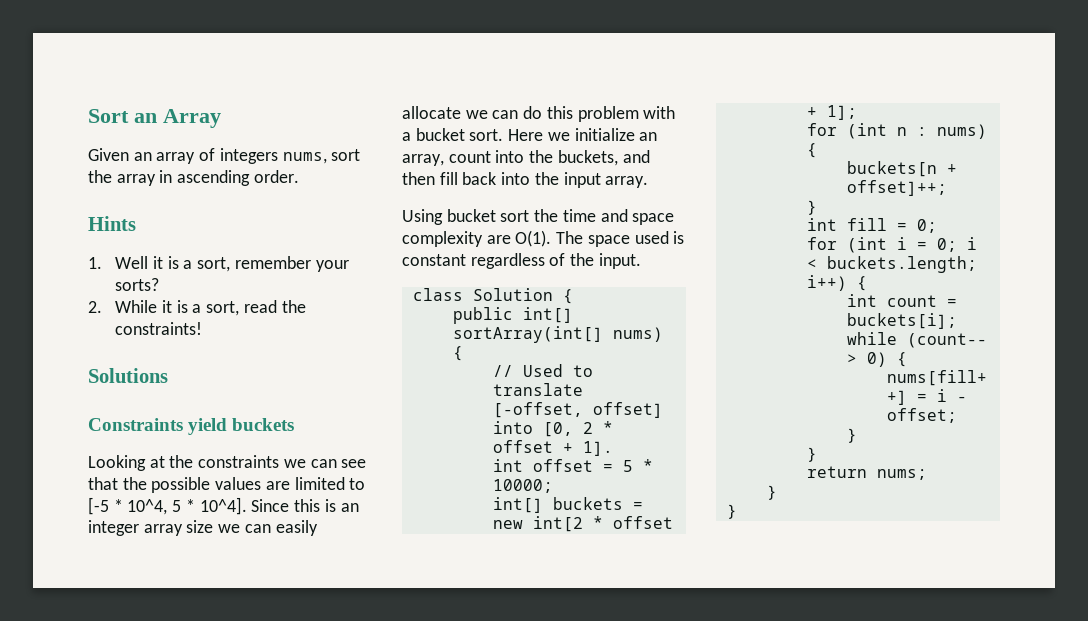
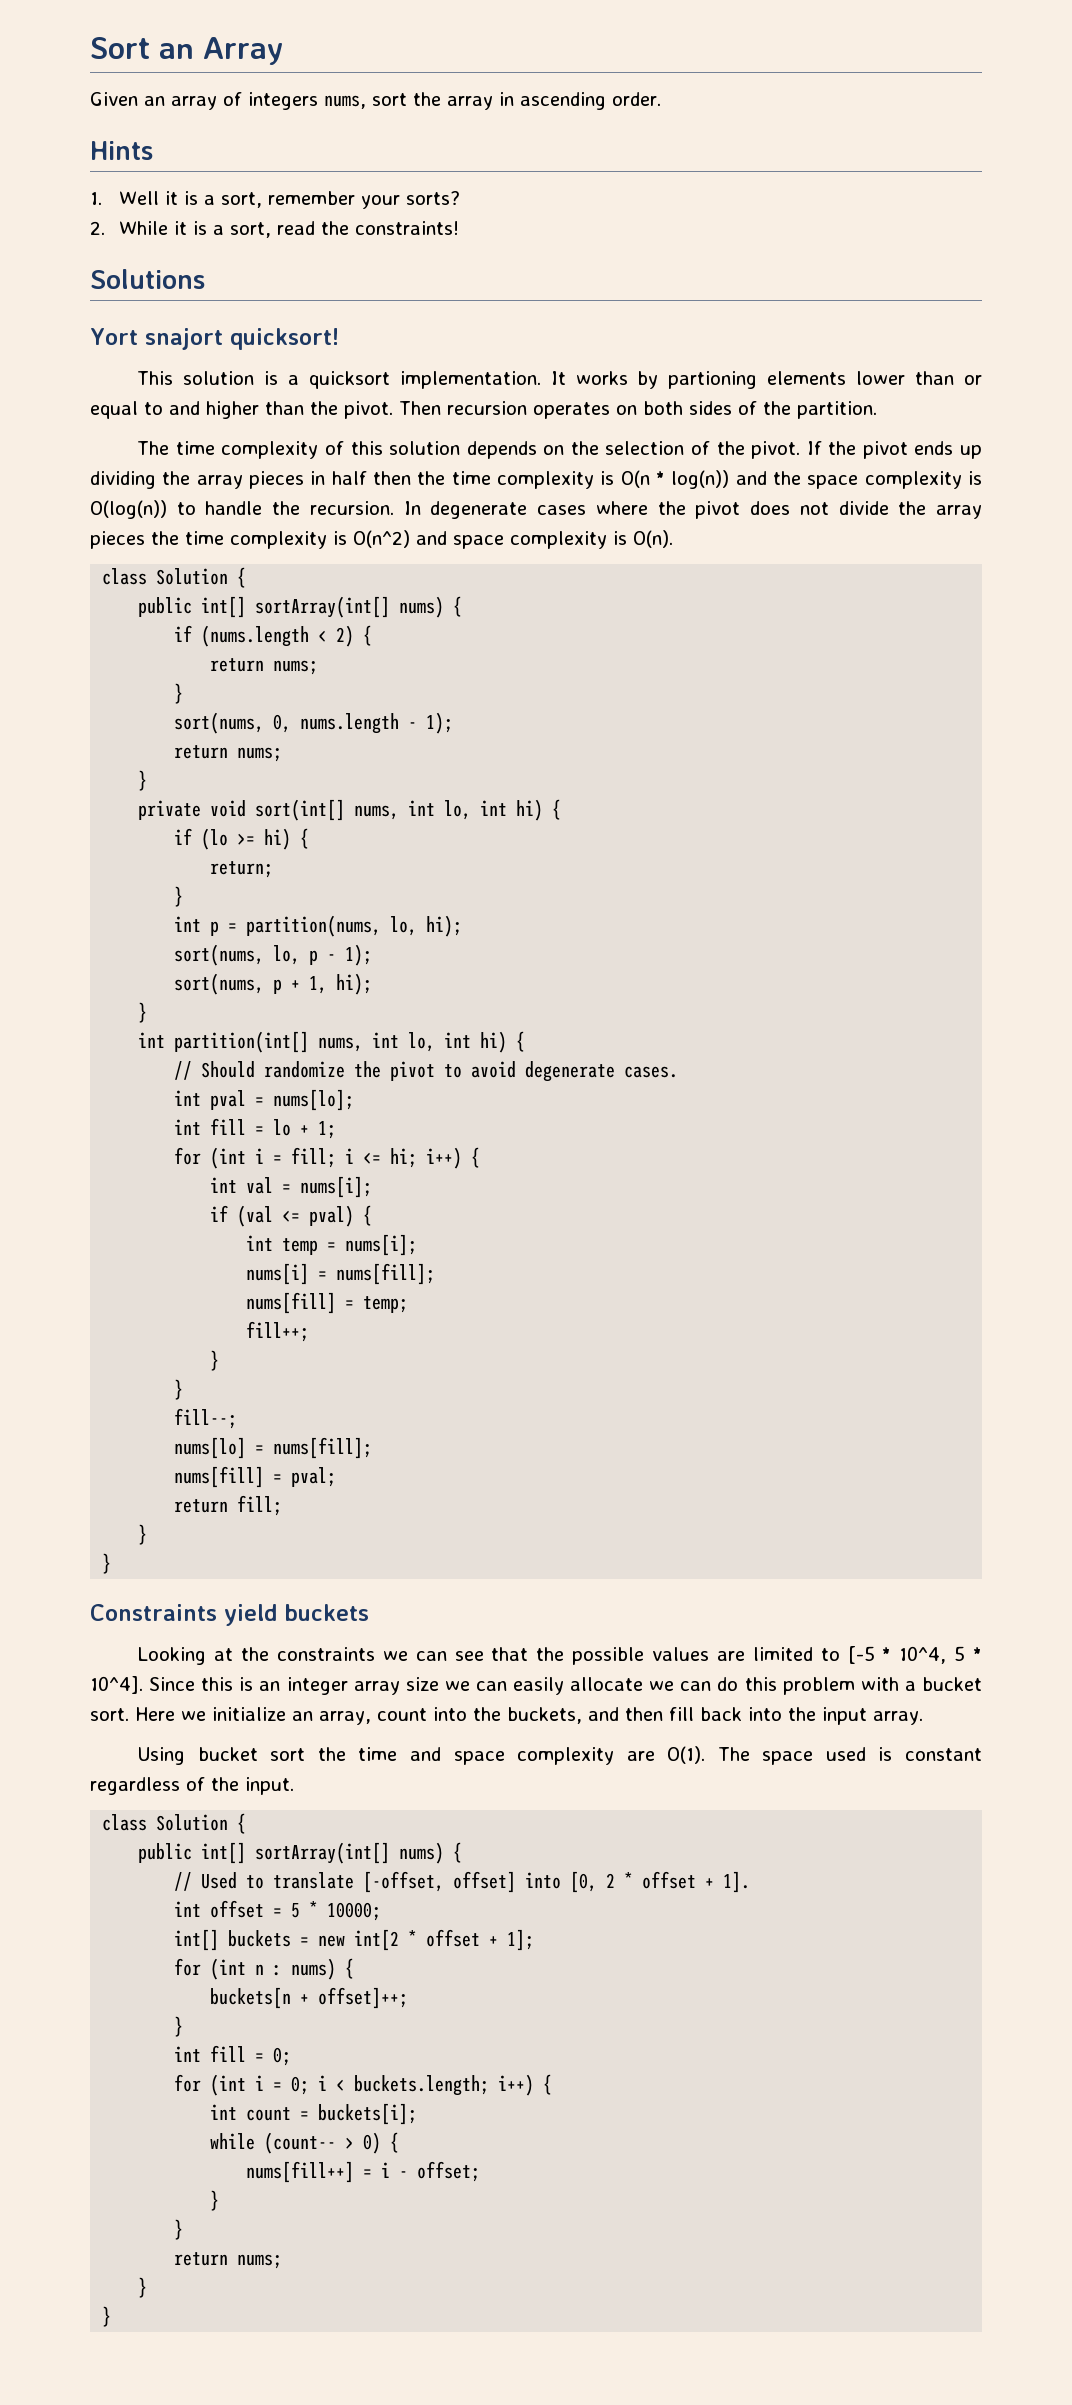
(168, 375) none -> [90,328,339,350] [137,371,982,389] [90,401,877,419] [137,441,982,459] [90,470,983,489] [90,500,983,519] [90,530,673,549] [102,567,247,588] [138,596,463,618] [174,625,373,647] [210,658,319,675] [174,683,184,704] [174,712,454,734] [174,745,283,762] [138,770,148,791] [138,799,562,821] [174,828,310,850] [210,861,274,878] [174,886,184,907] [174,915,463,937] [174,944,373,966] [174,973,373,995] [138,1002,148,1023] [138,1031,526,1053] [174,1061,679,1082] [174,1089,355,1111] [174,1118,337,1139] [174,1147,481,1169] [210,1176,373,1198] [210,1205,373,1227] [246,1234,418,1256] [246,1263,436,1285] [246,1292,409,1314] [246,1321,310,1342] [210,1350,220,1371] [174,1379,184,1400] [174,1408,238,1429] [174,1437,373,1459] [174,1466,337,1488] [174,1495,283,1516] [138,1524,148,1545] [102,1553,112,1574] // Yort snajort quicksort! // This solution is a quicksort implementation. It works by partioning elements lower than or equal to and higher than the pivot. Then recursion operates on both sides of the partition. // The time complexity of this solution depends on the selection of the pivot. If the pivot ends up dividing the array pieces in half then the time complexity is O(n * log(n)) and the space complexity is O(log(n)) to handle the recursion. In degenerate cases where the pivot does not divide the array pieces the time complexity is O(n^2) and space complexity is O(n). // class Solution { // public int[] sortArray(int[] nums) { // if (nums.length < 2) { // return nums; // } // sort(nums, 0, nums.length - 1); // return nums; // } // private void sort(int[] nums, int lo, int hi) { // if (lo >= hi) { // return; // } // int p = partition(nums, lo, hi); // sort(nums, lo, p - 1); // sort(nums, p + 1, hi); // } // int partition(int[] nums, int lo, int hi) { // // Should randomize the pivot to avoid degenerate cases. // int pval = nums[lo]; // int fill = lo + 1; // for (int i = fill; i <= hi; i++) { // int val = nums[i]; // if (val <= pval) { // int temp = nums[i]; // nums[i] = nums[fill]; // nums[fill] = temp; // fill++; // } // } // fill--; // nums[lo] = nums[fill]; // nums[fill] = pval; // return fill; // } // }

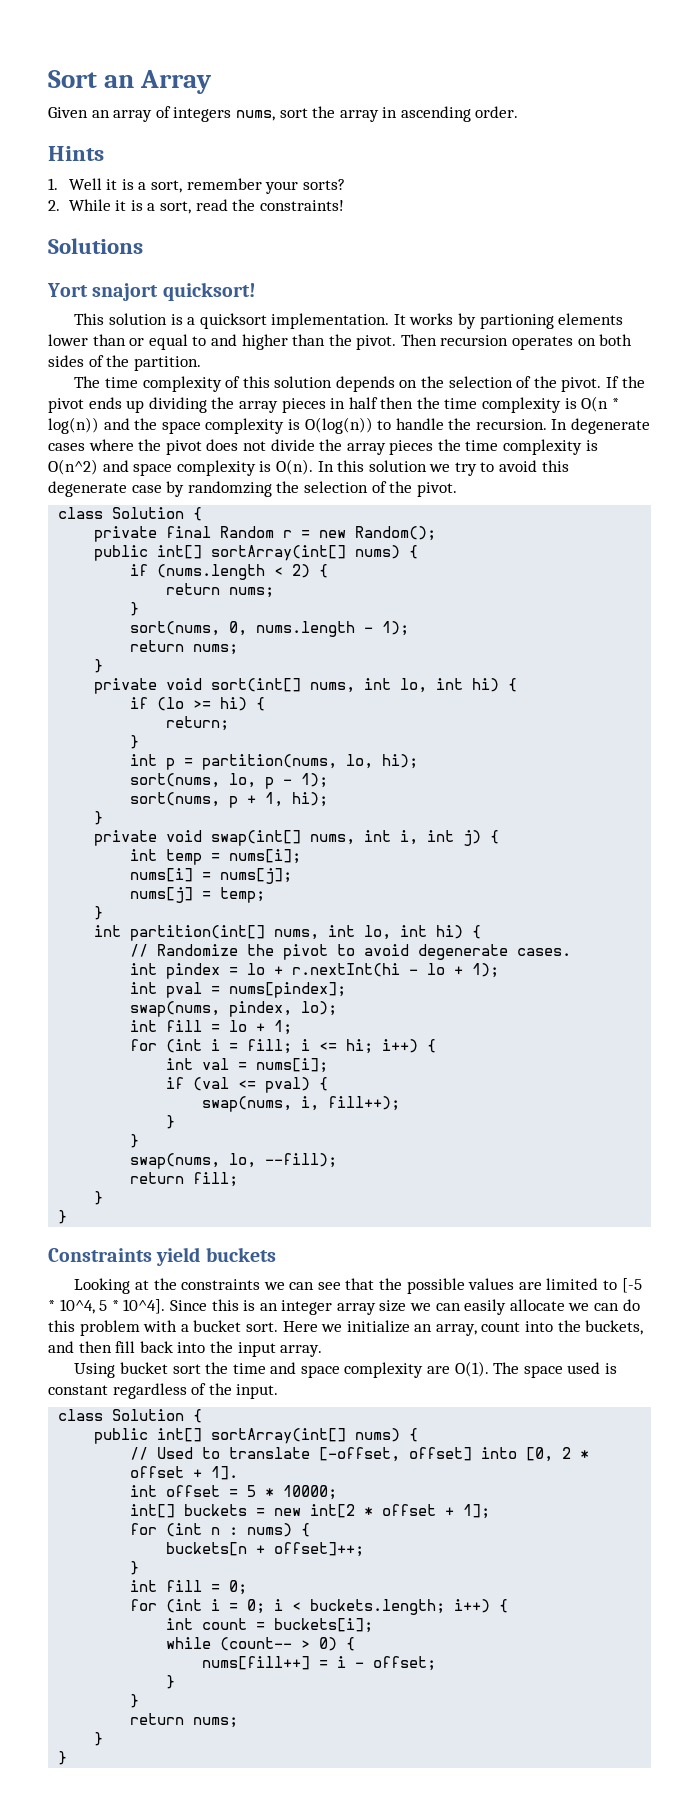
[102,567,247,588] // class Solution { -> [317,460,569,476] [48,481,457,497] [58,507,203,521] [94,526,437,542] In this solution we try to avoid this degenerate case by randomzing the selection of the pivot. // class Solution { // private final Random r = new Random();
(148, 1012) none -> [94,830,500,846] [130,849,302,865] [130,868,293,884] [130,887,266,903] [94,906,104,920] // private void swap(int[] nums, int i, int j) { // int temp = nums[i]; // nums[i] = nums[j]; // nums[j] = temp; // }
[201,1061,346,1078] Should randomize -> [157,944,239,956] Randomize
(679, 1072) none -> [130,963,500,979] // int pindex = lo + r.nextInt(hi - lo + 1);
[273,1089,355,1111] nums[lo]; -> [229,982,347,998] [130,1001,338,1017] nums[pindex]; // swap(nums, pindex, lo);
[246,1234,418,1256] [246,1263,436,1285] [246,1292,409,1314] [246,1321,310,1342] [210,1350,220,1371] [174,1379,184,1400] [174,1408,238,1429] [174,1437,373,1459] [174,1466,337,1488] int temp = nums[i]; // nums[i] = nums[fill]; // nums[fill] = temp; // fill++; // } // } // fill--; // nums[lo] = nums[fill]; // nums[fill] = pval; -> [202,1096,401,1112] [166,1115,176,1129] [130,1134,140,1148] [130,1153,338,1169] swap(nums, i, fill++); // } // } // swap(nums, lo, --fill);

